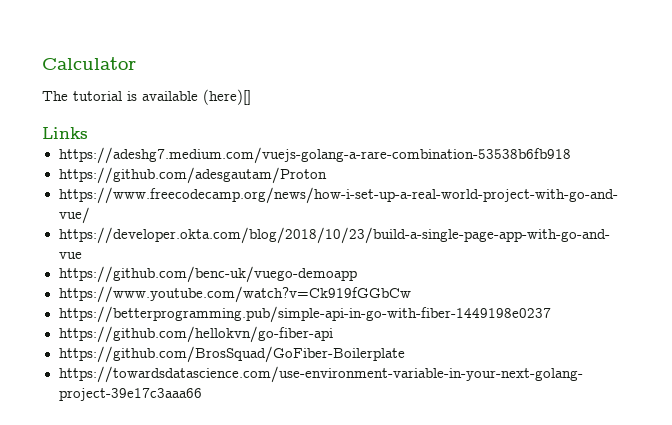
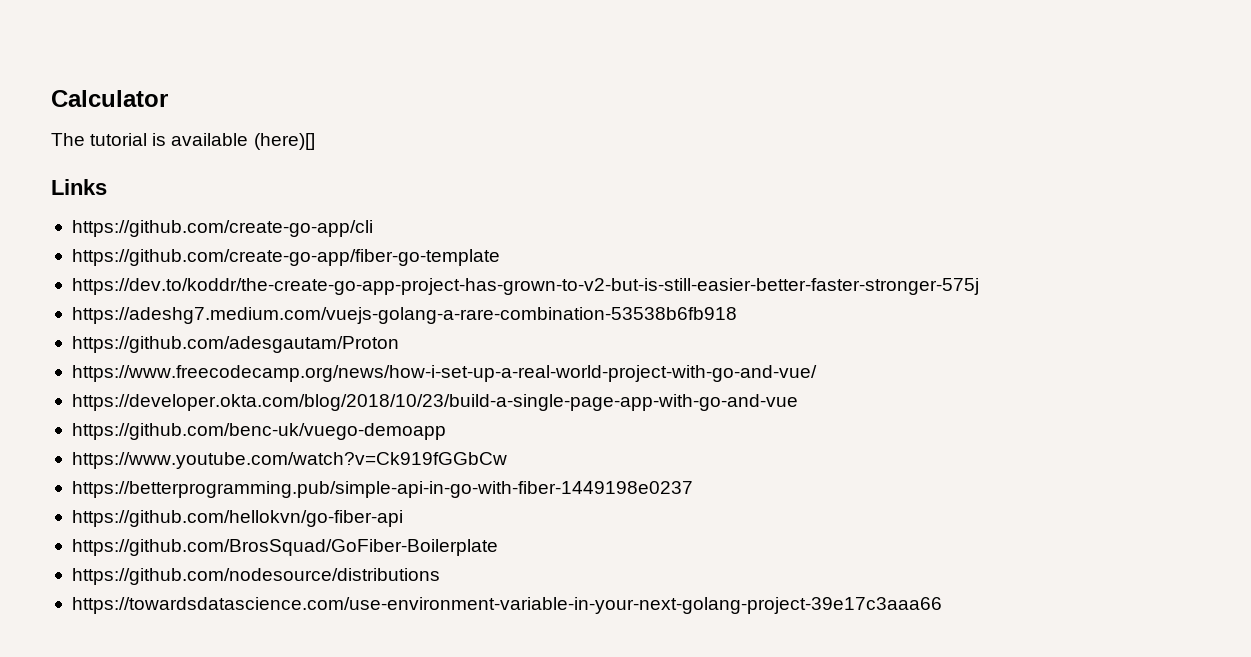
(88, 133) none -> [71,220,373,237] [71,249,500,266] [71,278,979,295] // https://github.com/create-go-app/cli // https://github.com/create-go-app/fiber-go-template // https://dev.to/koddr/the-create-go-app-project-has-grown-to-v2-but-is-still-easier-better-faster-stronger-575j
(405, 354) none -> [71,568,440,585] // https://github.com/nodesource/distributions

